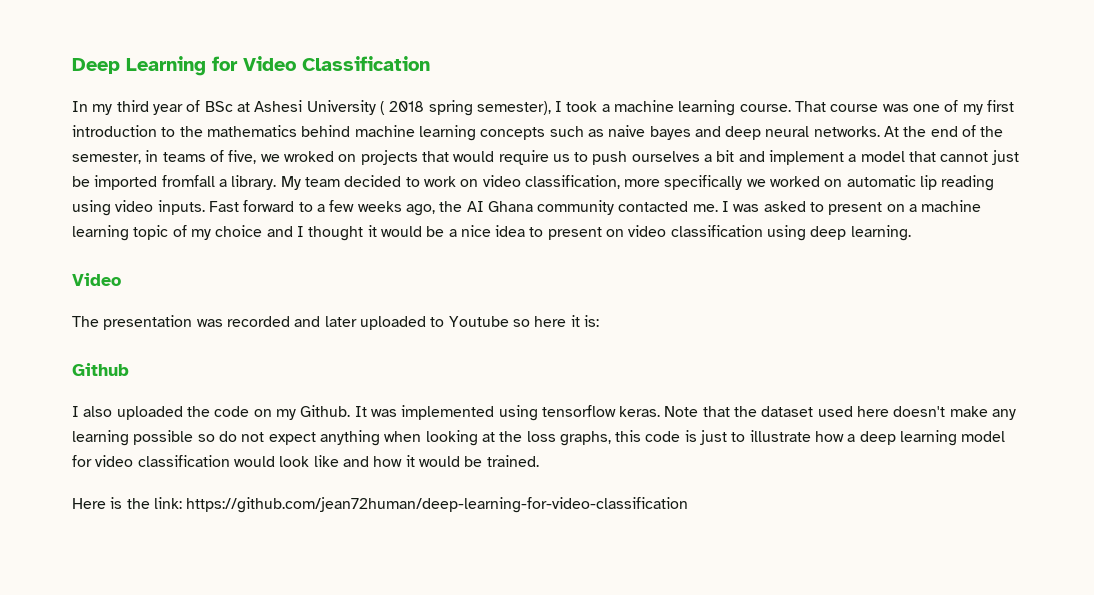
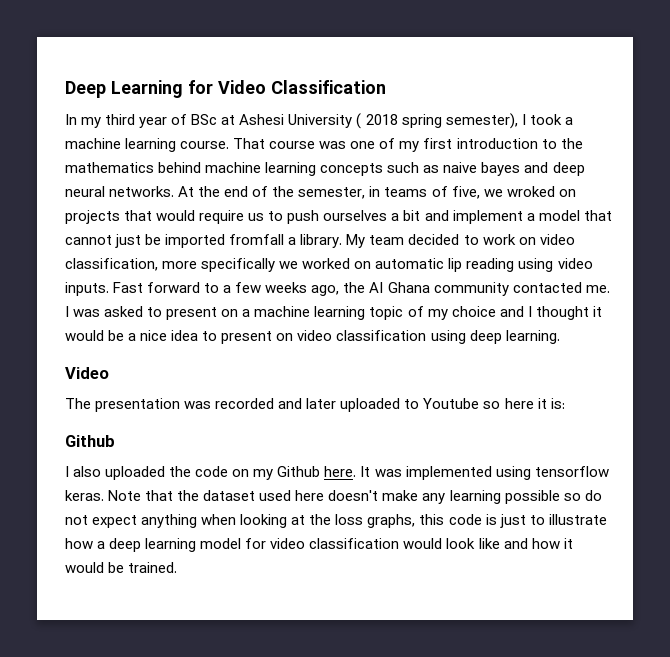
[300,405,351,417] Github. -> [277,466,357,477] Github here.
[72,497,689,513] // Here is the link: https://github.com/jean72human/deep-learning-for-video-classification -> (178, 567) none

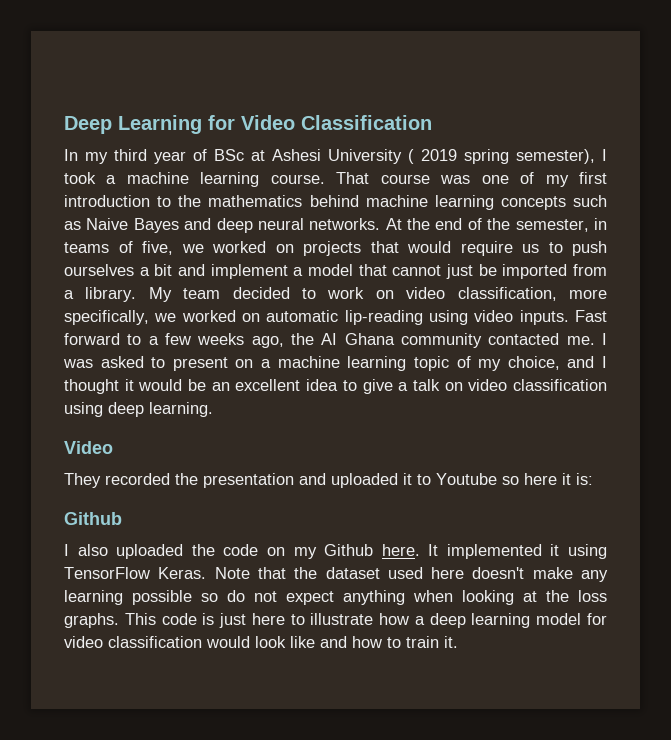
[365,114,398,125] 2018 -> [421,149,457,161] 2019
[443,162,521,176] naive bayes -> [86,218,179,233] Naive Bayes
[506,186,555,197] wroked -> [212,241,266,253] worked
[229,234,285,245] fromfall -> [573,264,608,276] from
[201,258,276,272] specifically -> [64,310,149,325] specifically,
[448,258,515,272] lip reading -> [344,310,423,325] lip-reading
[451,306,496,317] choice -> [507,356,560,370] choice,
[128,330,273,344] a nice idea to present -> [211,379,440,394] an excellent idea to give a talk
[65,398,401,412] The presentation was recorded and later uploaded -> [64,473,412,488] They recorded the presentation and uploaded it
[374,466,609,480] [65,490,104,501] was implemented using tensorflow keras. -> [446,544,607,559] [64,567,207,579] implemented it using TensorFlow Keras.
[367,514,445,528] graphs, this -> [64,613,156,628] graphs. This
(526, 521) none -> [251,613,285,625] here
[563,538,573,549] [65,562,178,573] it would be trained. -> [387,636,458,648] to train it.

